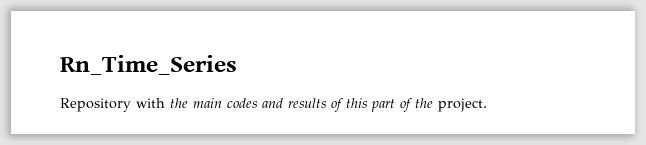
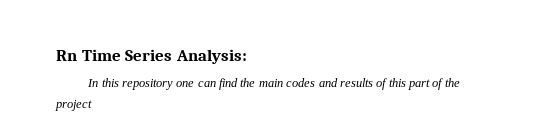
[60,55,237,75] [60,98,165,112] Rn_Time_Series // Repository with -> [56,49,247,64] [87,78,239,90] Rn Time Series Analysis: // In this repository one can find
[438,98,487,112] project. -> [55,100,92,111] project

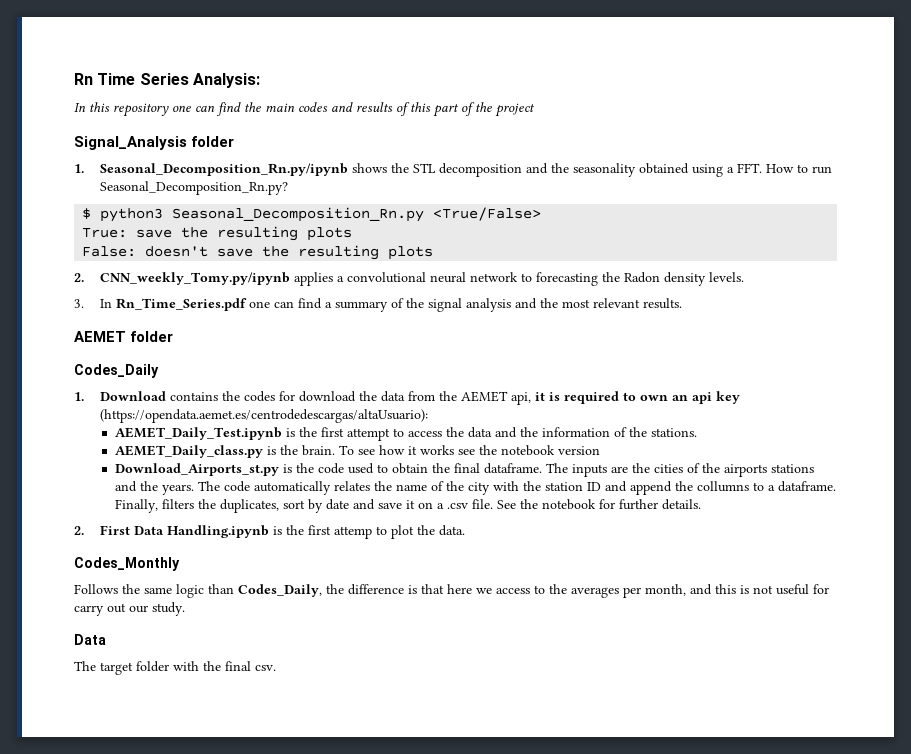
(92, 105) none -> [74,136,235,150] [74,163,832,177] [99,181,288,195] [82,207,542,222] [82,226,353,241] [82,245,434,260] [74,272,744,286] [74,298,682,312] [74,331,174,342] [74,364,159,378] [74,391,740,405] [99,409,428,423] [115,427,698,441] [115,445,601,458] [115,463,815,477] [115,481,837,495] [115,499,702,513] [74,525,465,539] [74,557,180,571] [74,584,829,598] [74,602,185,616] [74,634,106,645] [74,661,276,675] // Signal_Analysis folder // 1. Seasonal_Decomposition_Rn.py/ipynb shows the STL decomposition and the seasonality obtained using a FFT. How to run Seasonal_Decomposition_Rn.py? // $ python3 Seasonal_Decomposition_Rn.py <True/False> // True: save the resulting plots // False: doesn't save the resulting plots // 2. CNN_weekly_Tomy.py/ipynb applies a convolutional neural network to forecasting the Radon density levels. // 3. In Rn_Time_Series.pdf one can find a summary of the signal analysis and the most relevant results. // AEMET folder // Codes_Daily // 1. Download contains the codes for download the data from the AEMET api, it is required to own an api key (https://opendata.aemet.es/centrodedescargas/altaUsuario): // AEMET_Daily_Test.ipynb is the first attempt to access the data and the information of the stations. // AEMET_Daily_class.py is the brain. To see how it works see the notebook version // Download_Airports_st.py is the code used to obtain the final dataframe. The inputs are the cities of the airports stations and the years. The code automatically relates the name of the city with the station ID and append the collumns to a dataframe. Finally, filters the duplicates, sort by date and save it on a .csv file. See the notebook for further details. // 2. First Data Handling.ipynb is the first attemp to plot the data. // Codes_Monthly // Follows the same logic than Codes_Daily, the difference is that here we access to the averages per month, and this is not useful for carry out our study. // Data // The target folder with the final csv.

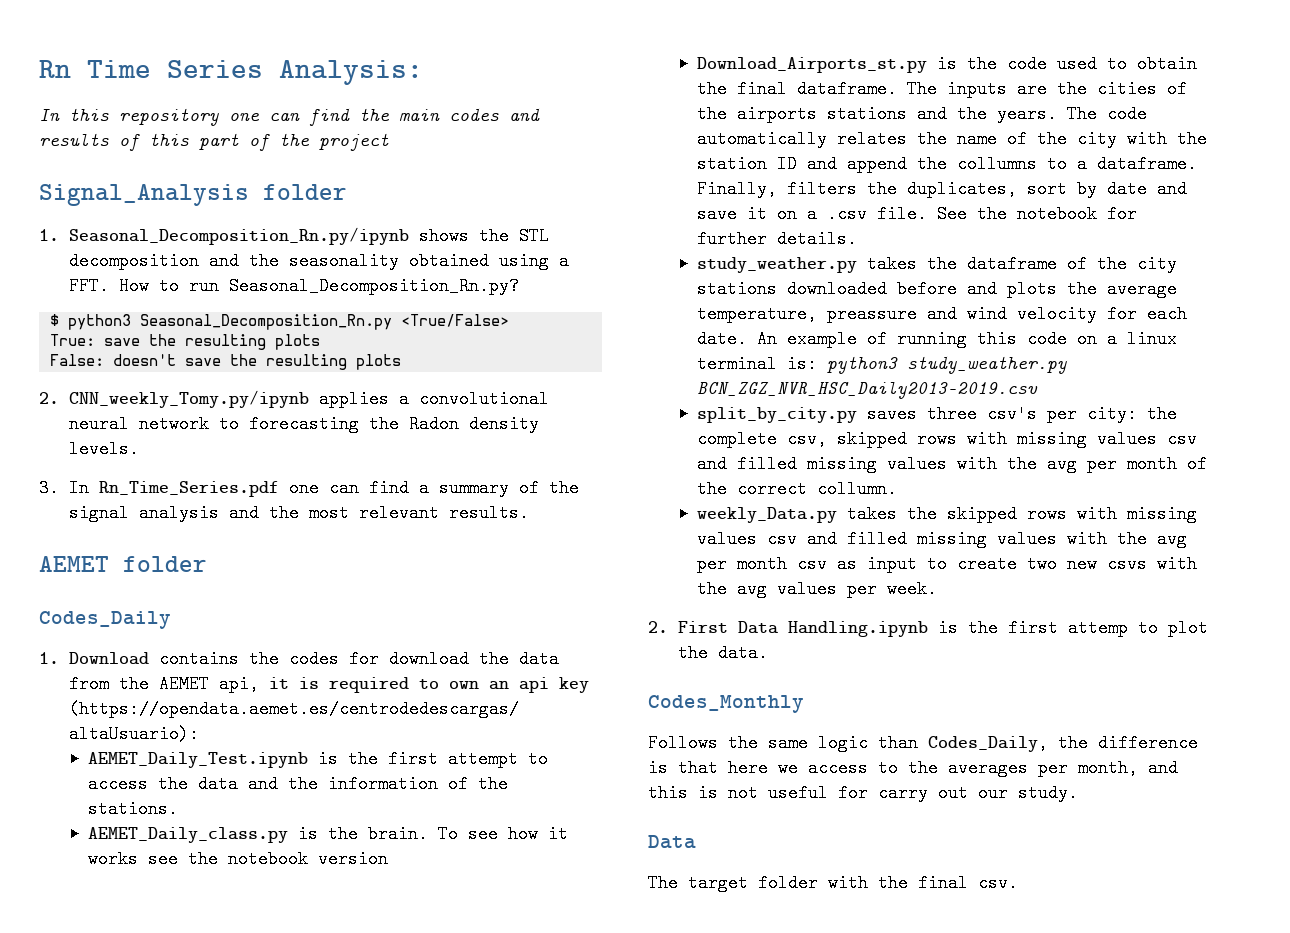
(702, 504) none -> [697,255,1178,273] [697,280,1178,298] [697,305,1188,323] [697,330,1178,348] [697,355,1069,374] [697,381,1039,399] [697,405,1178,423] [697,430,1198,448] [697,455,1208,473] [697,480,898,498] [697,505,1198,523] [697,530,1188,548] [697,555,1198,573] [697,580,938,598] // study_weather.py takes the dataframe of the city stations downloaded before and plots the average temperature, preassure and wind velocity for each date. An example of running this code on a linux terminal is: python3 study_weather.py BCN_ZGZ_NVR_HSC_Daily2013-2019.csv // split_by_city.py saves three csv's per city: the complete csv, skipped rows with missing values csv and filled missing values with the avg per month of the correct collumn. // weekly_Data.py takes the skipped rows with missing values csv and filled missing values with the avg per month csv as input to create two new csvs with the avg values per week.

